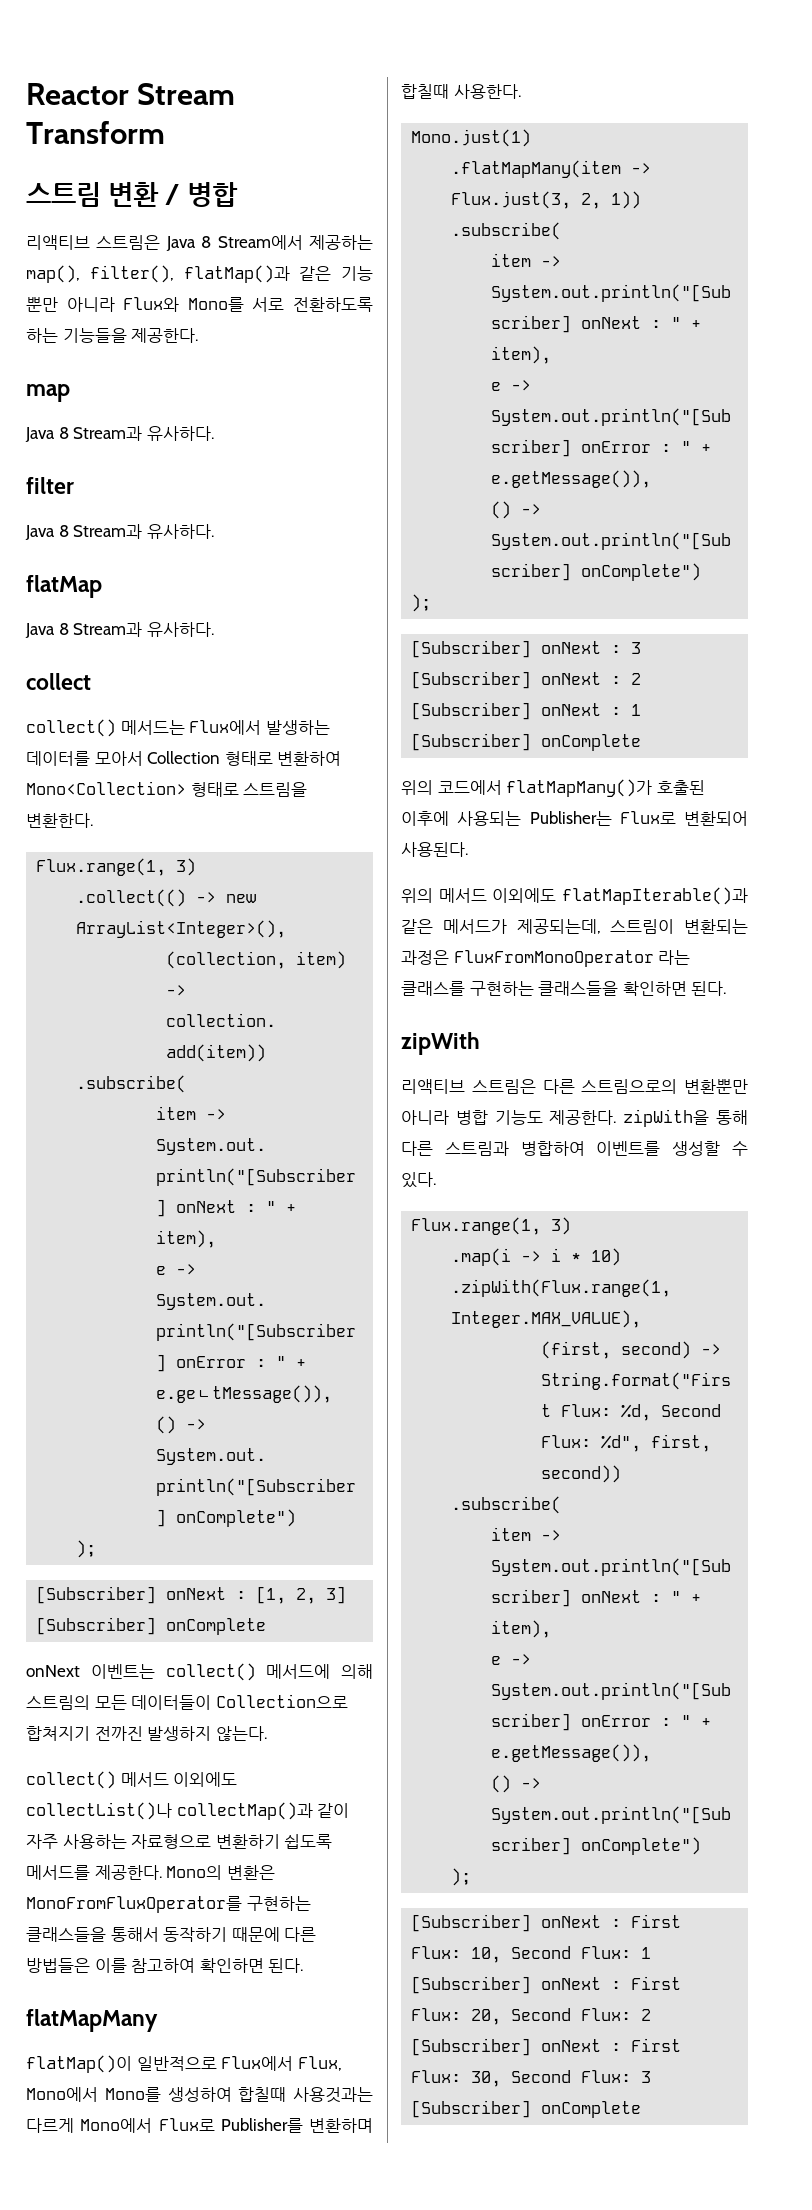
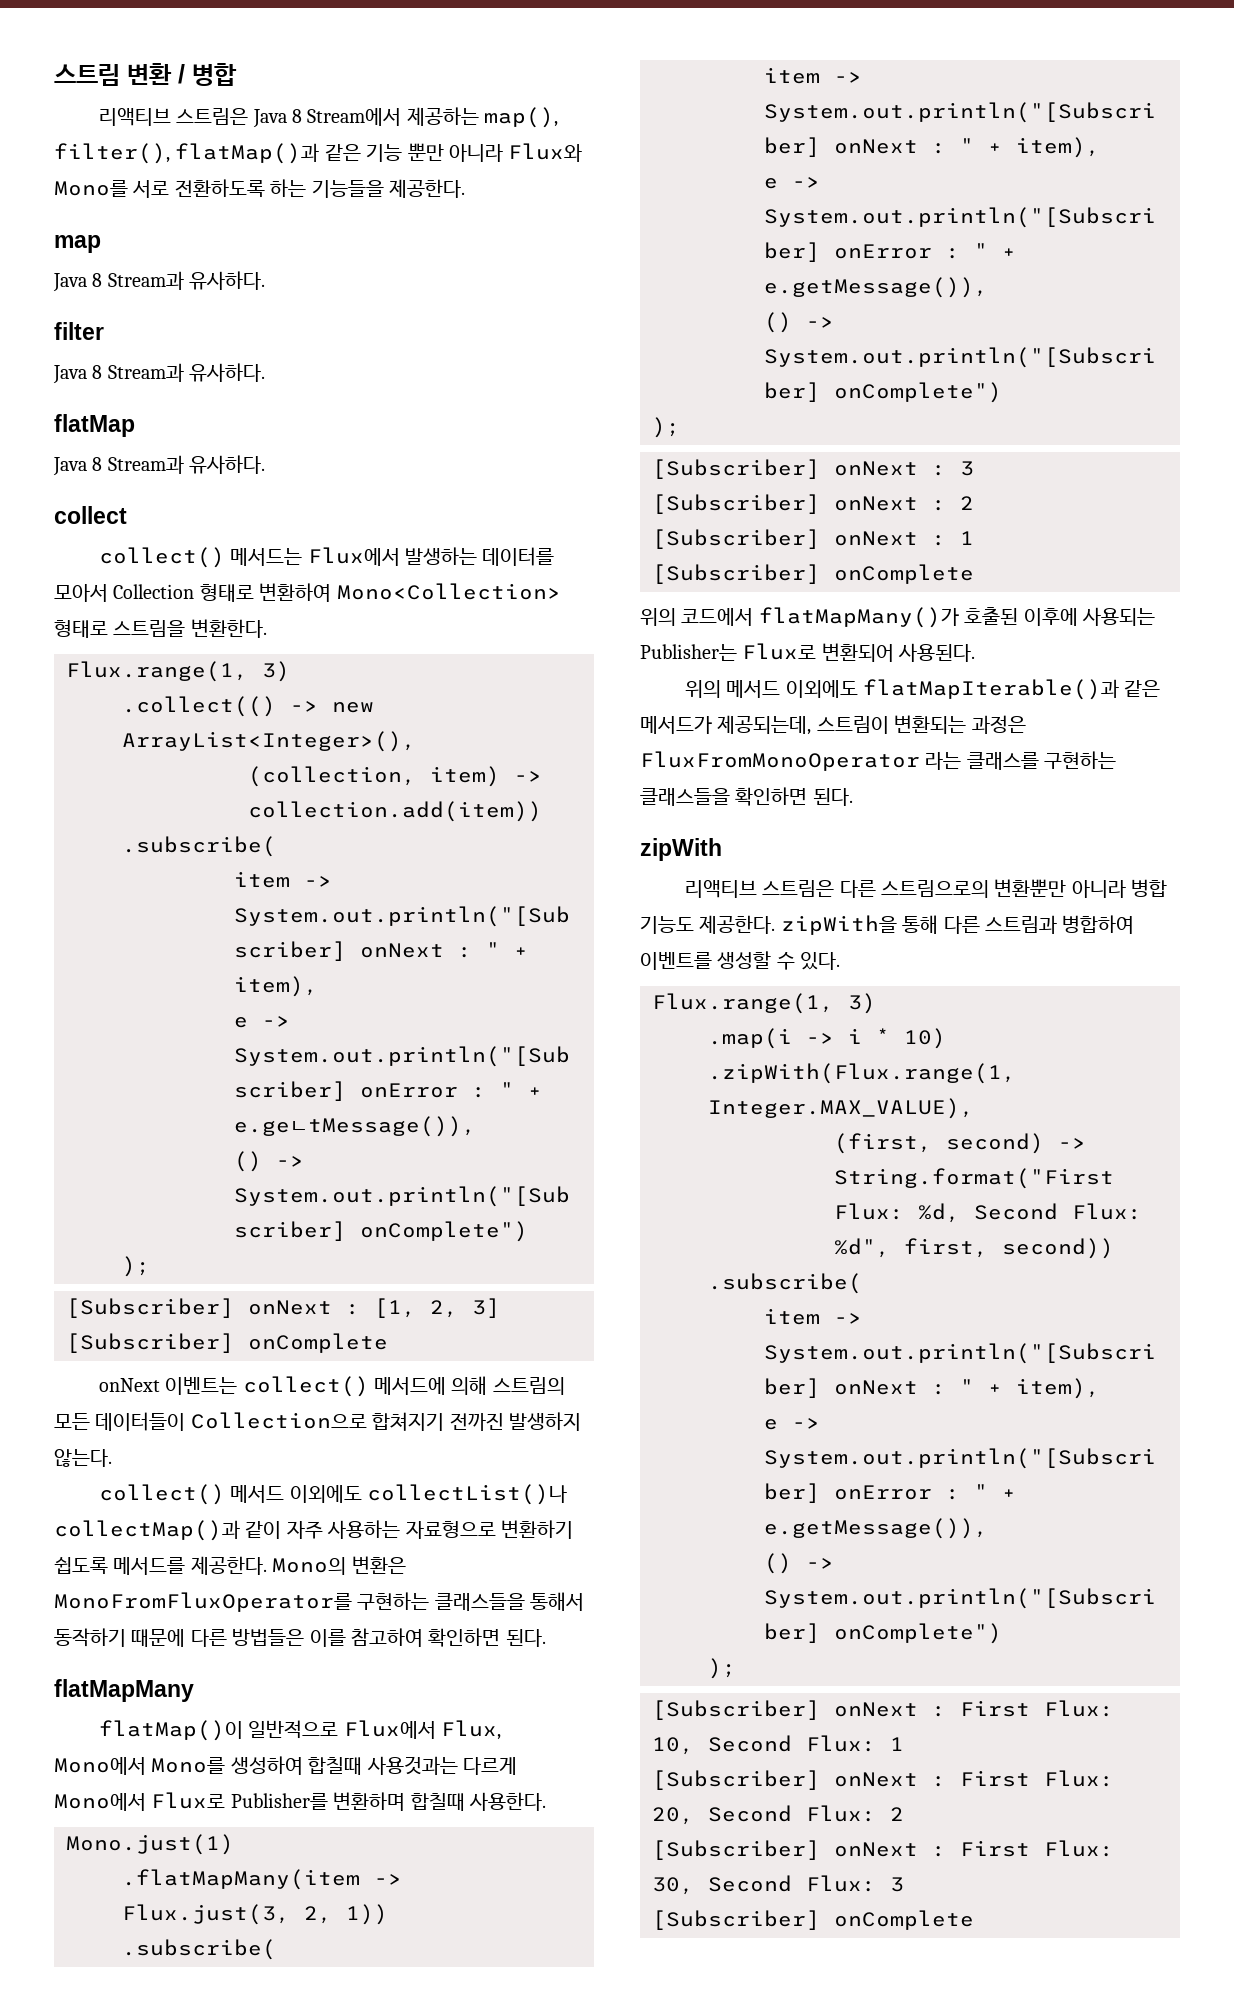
[26,83,236,105] [26,121,165,144] Reactor Stream Transform // -> (54, 75) none

